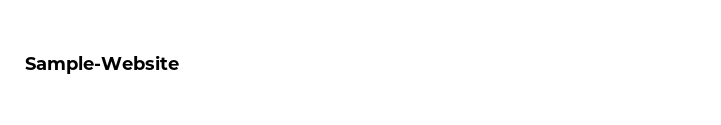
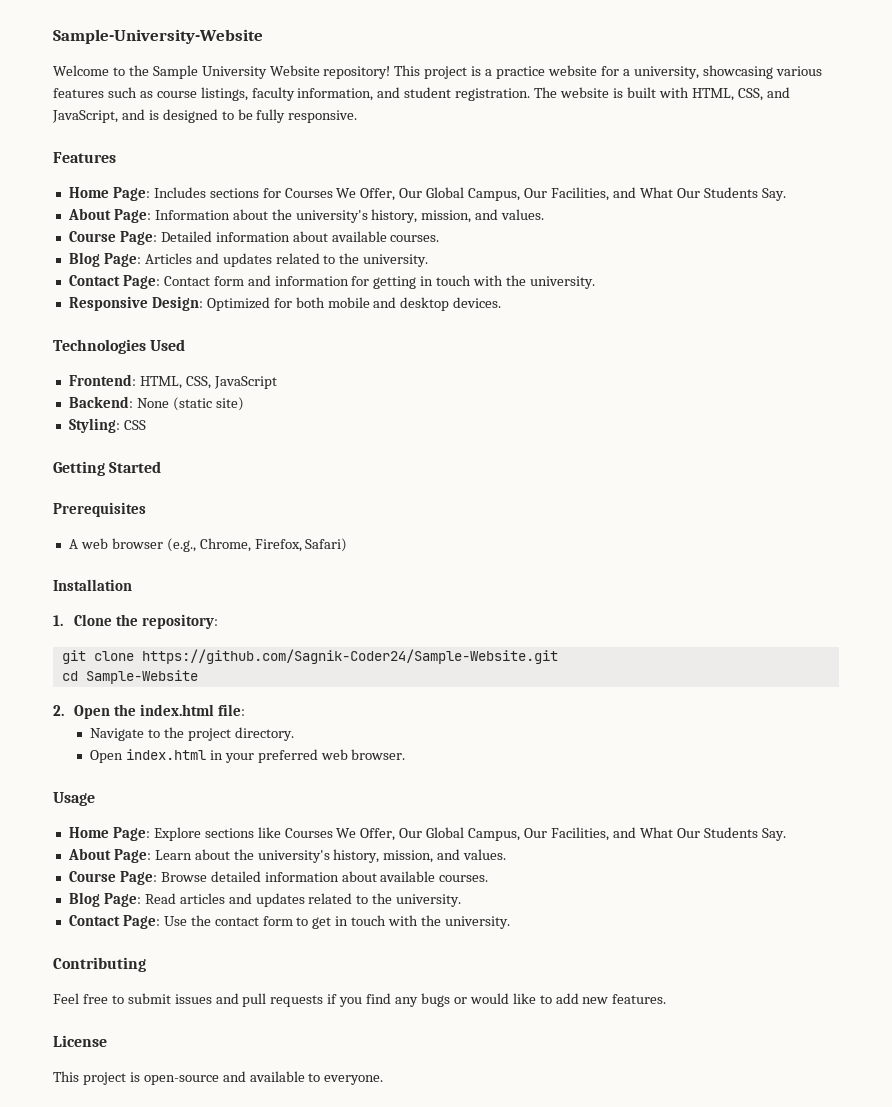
[25,55,179,74] Sample-Website -> [53,29,263,44] [53,65,822,79] [53,87,790,101] [52,109,358,123] [53,152,116,163] [68,187,786,201] [67,208,545,223] [68,231,440,245] [68,252,429,267] [68,275,595,289] [68,296,502,311] [53,339,186,354] [68,374,277,389] [68,396,244,411] [68,418,146,433] [53,461,162,476] [53,502,146,517] [68,538,348,552] [53,579,132,591] [53,614,218,629] [61,649,558,664] [61,670,198,684] [53,704,245,719] [89,727,294,741] [89,749,406,763] [53,792,95,806] [68,827,786,841] [67,848,507,863] [68,871,489,885] [68,892,462,907] [68,915,510,929] [53,957,146,972] [53,993,667,1007] [53,1035,107,1047] [53,1071,384,1085] Sample-University-Website // Welcome to the Sample University Website repository! This project is a practice website for a university, showcasing various features such as course listings, faculty information, and student registration. The website is built with HTML, CSS, and JavaScript, and is designed to be fully responsive. // Features // Home Page: Includes sections for Courses We Offer, Our Global Campus, Our Facilities, and What Our Students Say. // About Page: Information about the university's history, mission, and values. // Course Page: Detailed information about available courses. // Blog Page: Articles and updates related to the university. // Contact Page: Contact form and information for getting in touch with the university. // Responsive Design: Optimized for both mobile and desktop devices. // Technologies Used // Frontend: HTML, CSS, JavaScript // Backend: None (static site) // Styling: CSS // Getting Started // Prerequisites // A web browser (e.g., Chrome, Firefox, Safari) // Installation // 1. Clone the repository: // git clone https://github.com/Sagnik-Coder24/Sample-Website.git // cd Sample-Website // 2. Open the index.html file: // Navigate to the project directory. // Open index.html in your preferred web browser. // Usage // Home Page: Explore sections like Courses We Offer, Our Global Campus, Our Facilities, and What Our Students Say. // About Page: Learn about the university's history, mission, and values. // Course Page: Browse detailed information about available courses. // Blog Page: Read articles and updates related to the university. // Contact Page: Use the contact form to get in touch with the university. // Contributing // Feel free to submit issues and pull requests if you find any bugs or would like to add new features. // License // This project is open-source and available to everyone.

